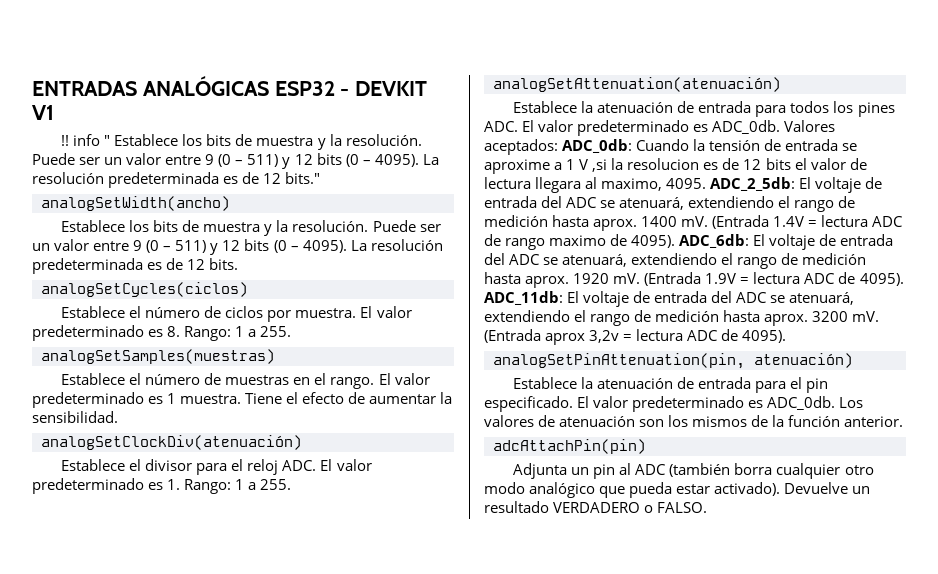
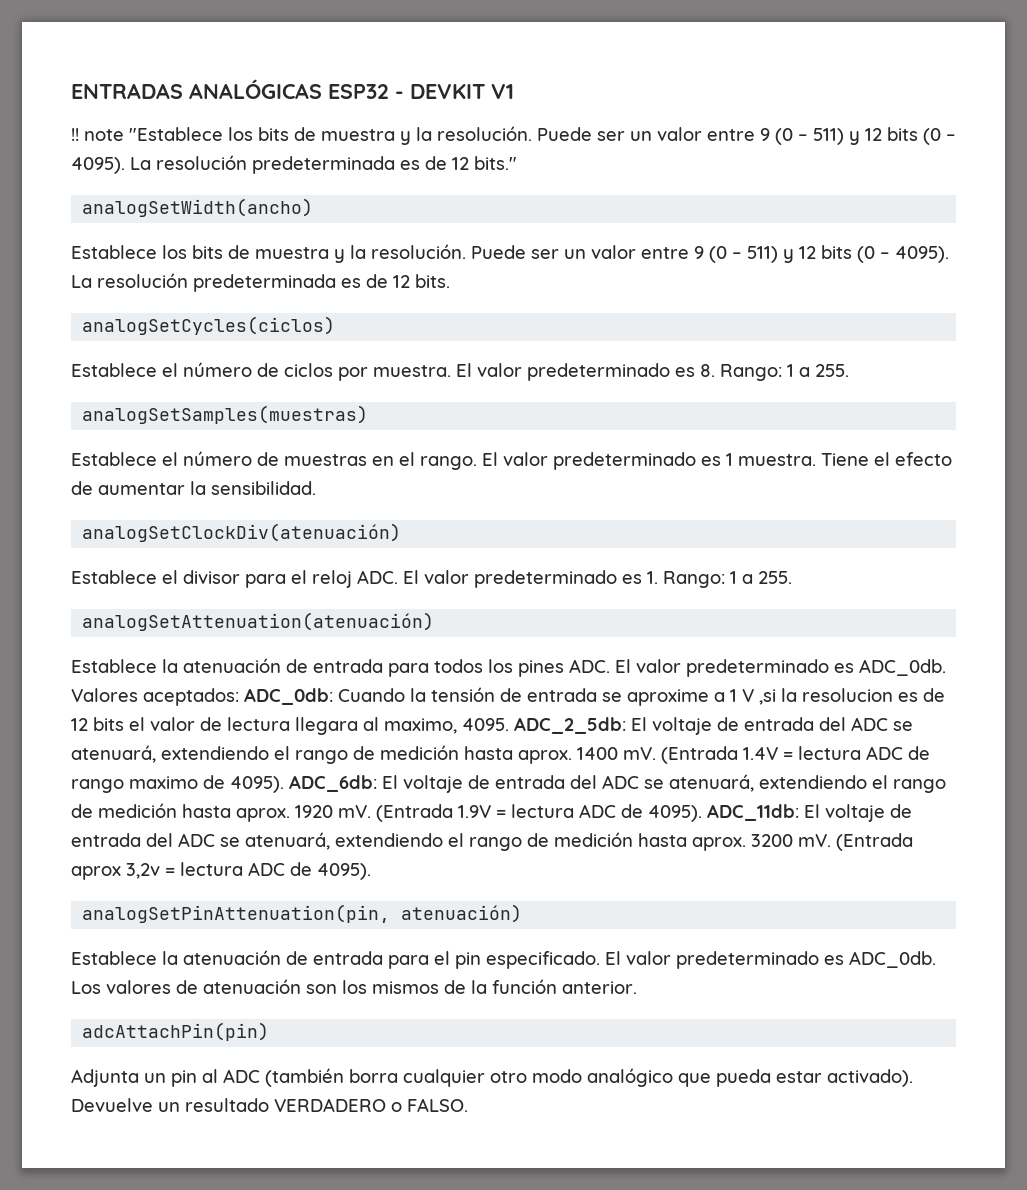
[73,134,179,146] info " Establece -> [84,127,223,141] note "Establece

